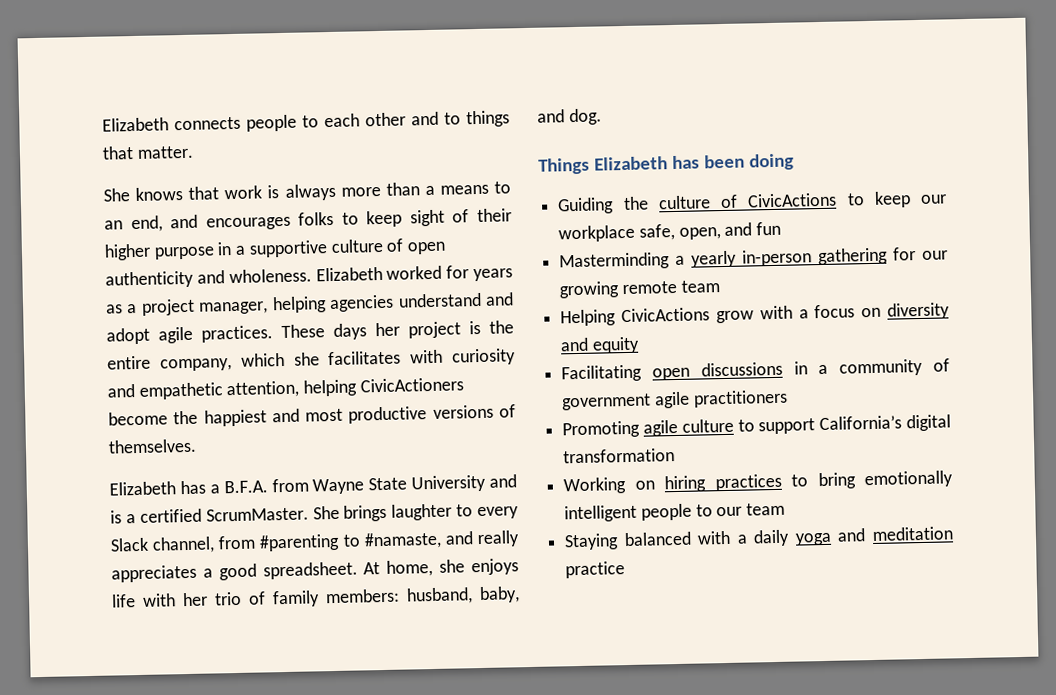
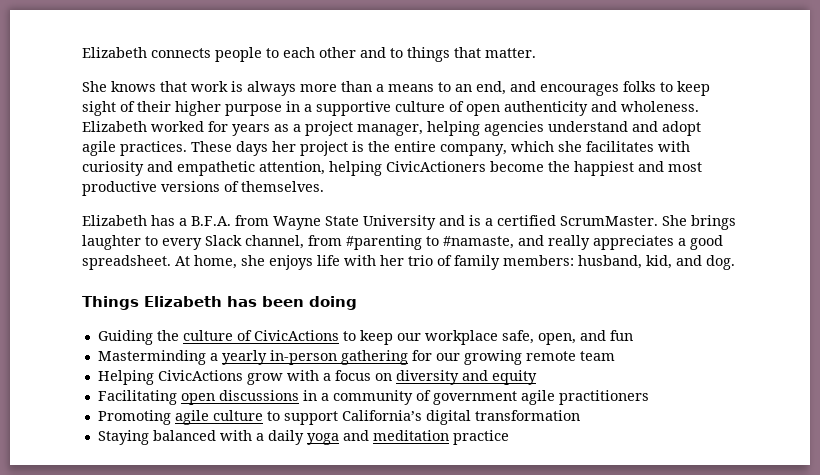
[479,586,520,604] baby, -> [646,255,672,269] kid,
[563,470,953,495] [564,502,786,523] // Working on hiring practices to bring emotionally intelligent people to our team -> (580, 415) none

